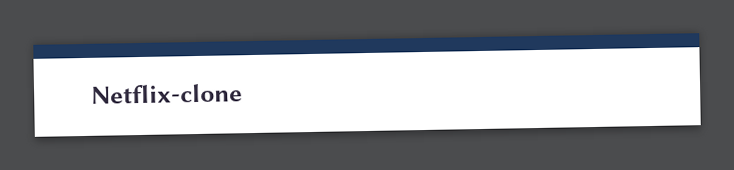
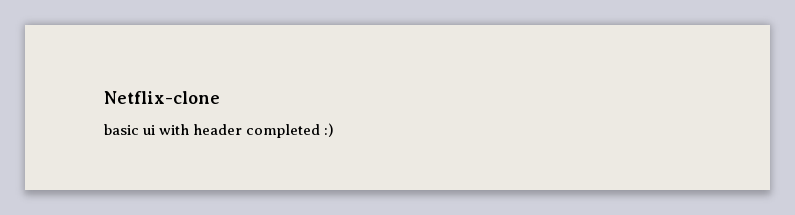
(243, 93) none -> [104,123,335,138] // basic ui with header completed :)

